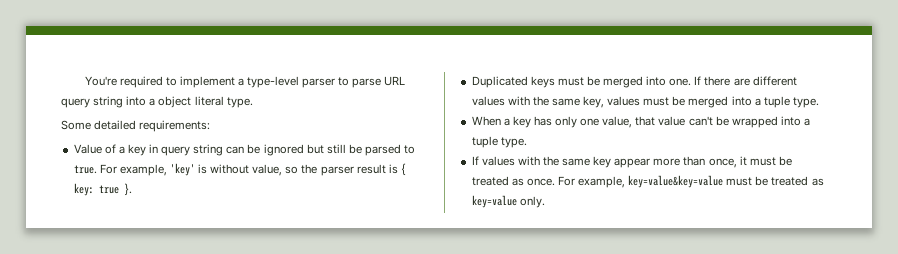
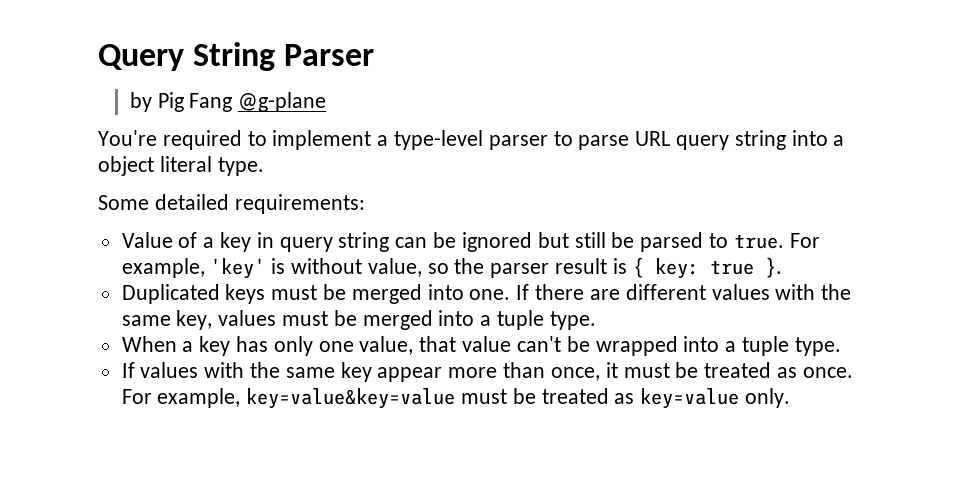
(84, 81) none -> [98,42,375,71] [129,92,327,112] Query String Parser // by Pig Fang @g-plane //

